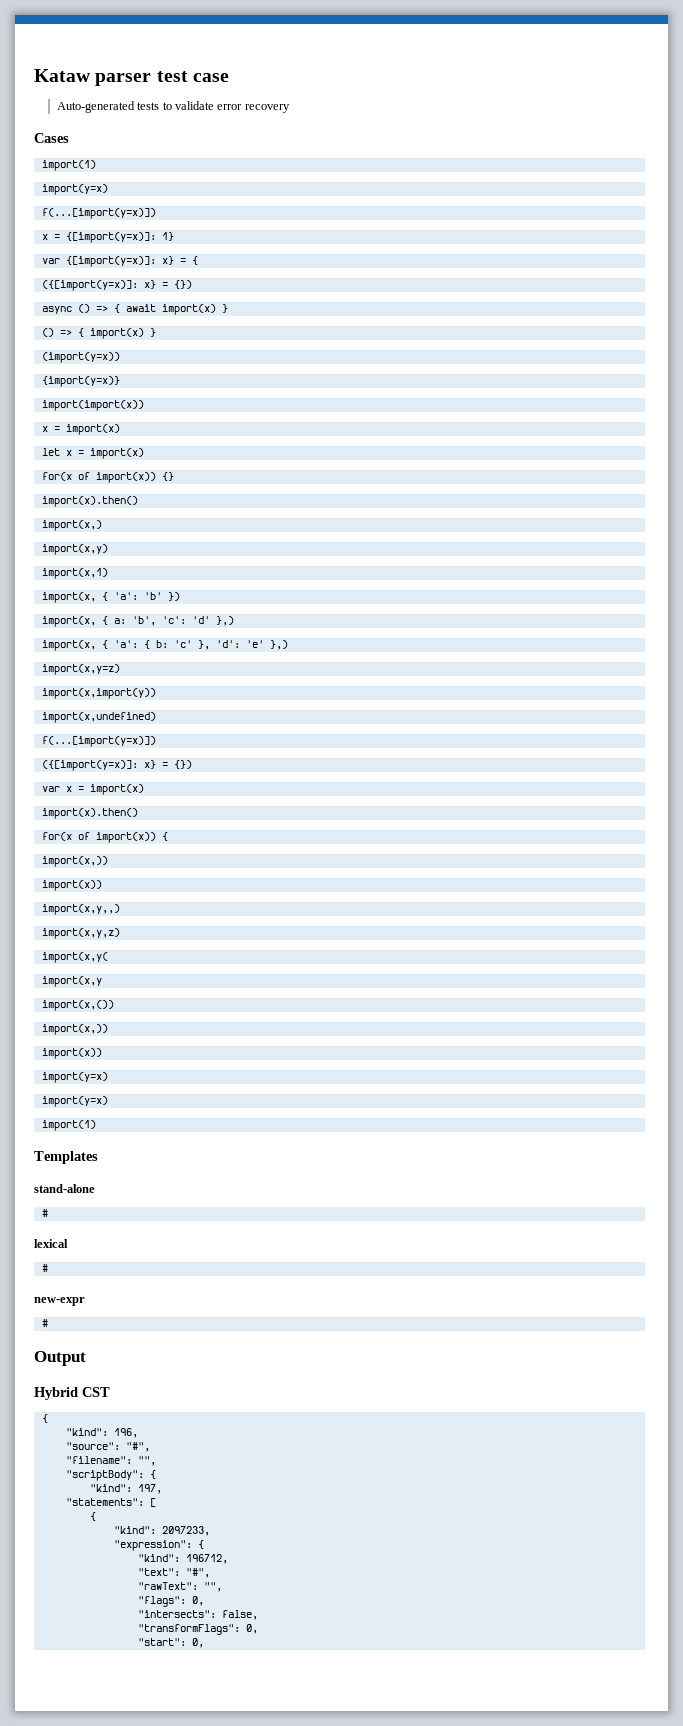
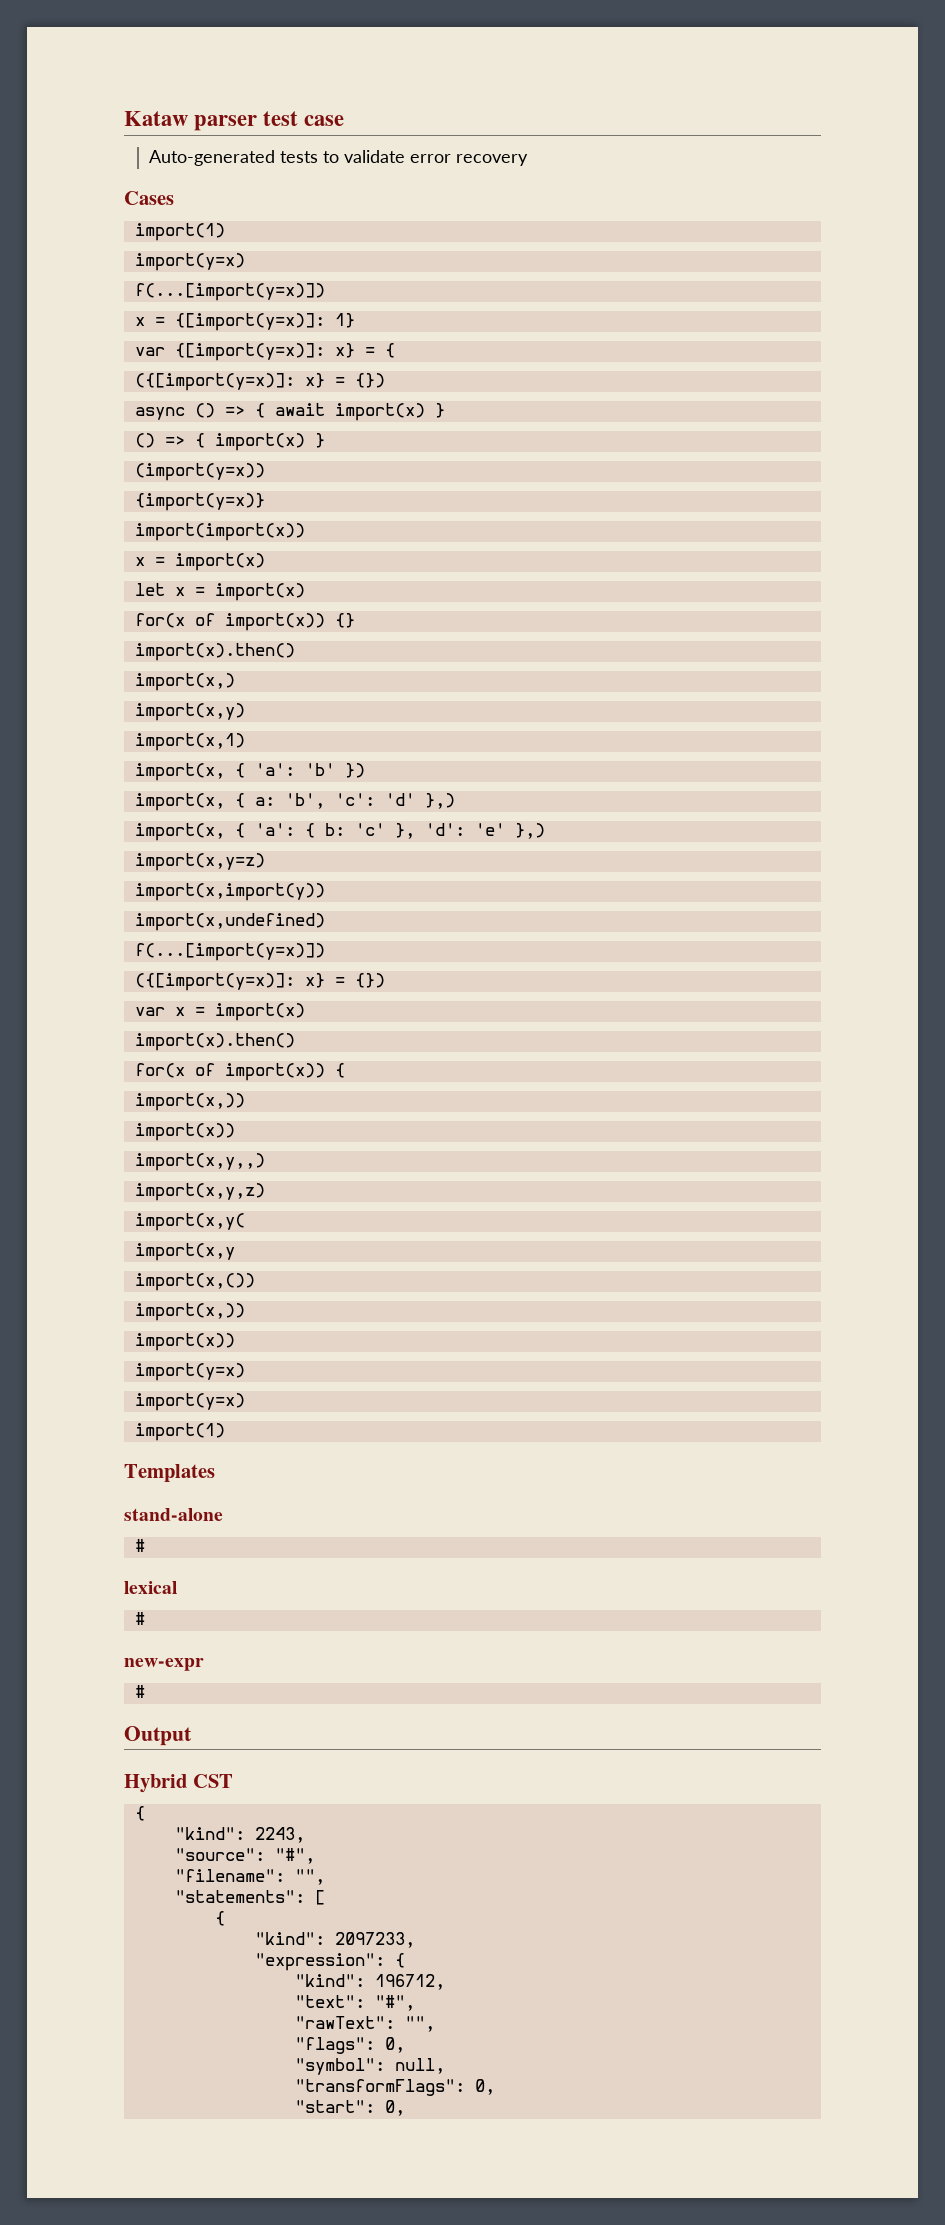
[113,1428,138,1438] 196, -> [254,1827,305,1843] 2243,
[65,1470,156,1481] [89,1484,162,1494] // "scriptBody": { // "kind": 197, -> (325, 1877) none
[137,1610,258,1620] "intersects": false, -> [294,2058,445,2075] "symbol": null,

